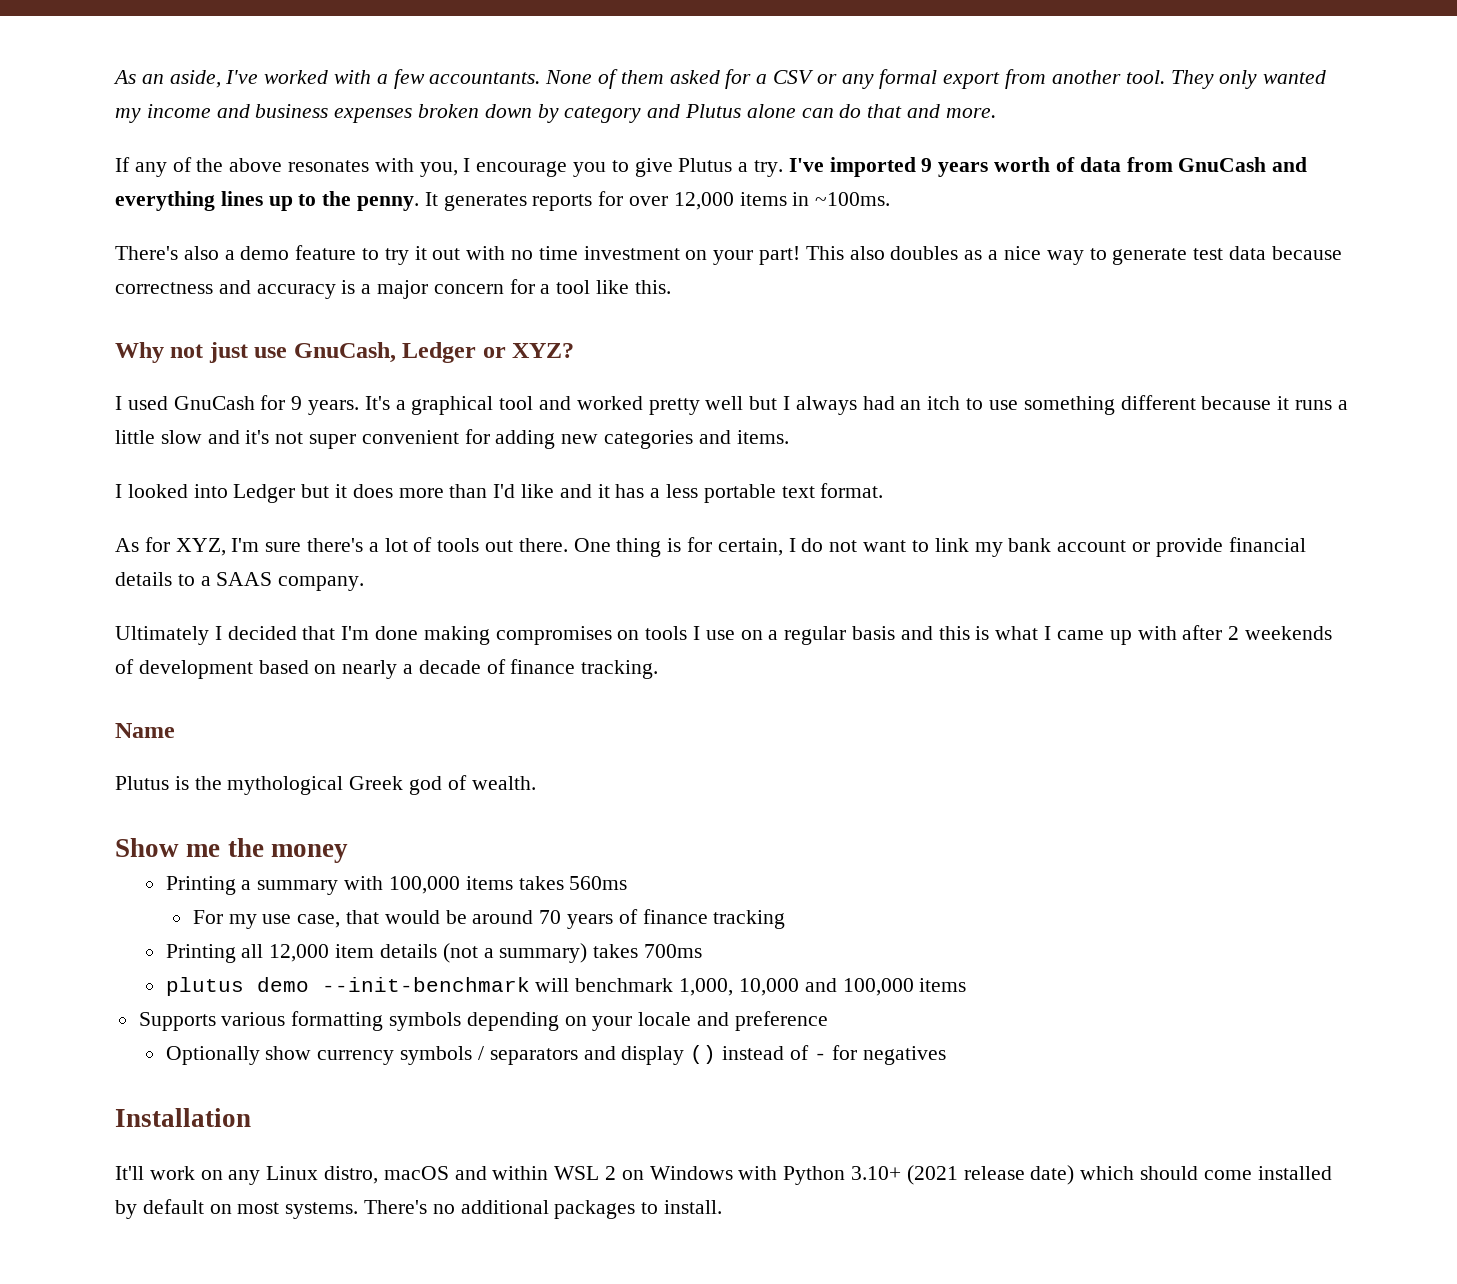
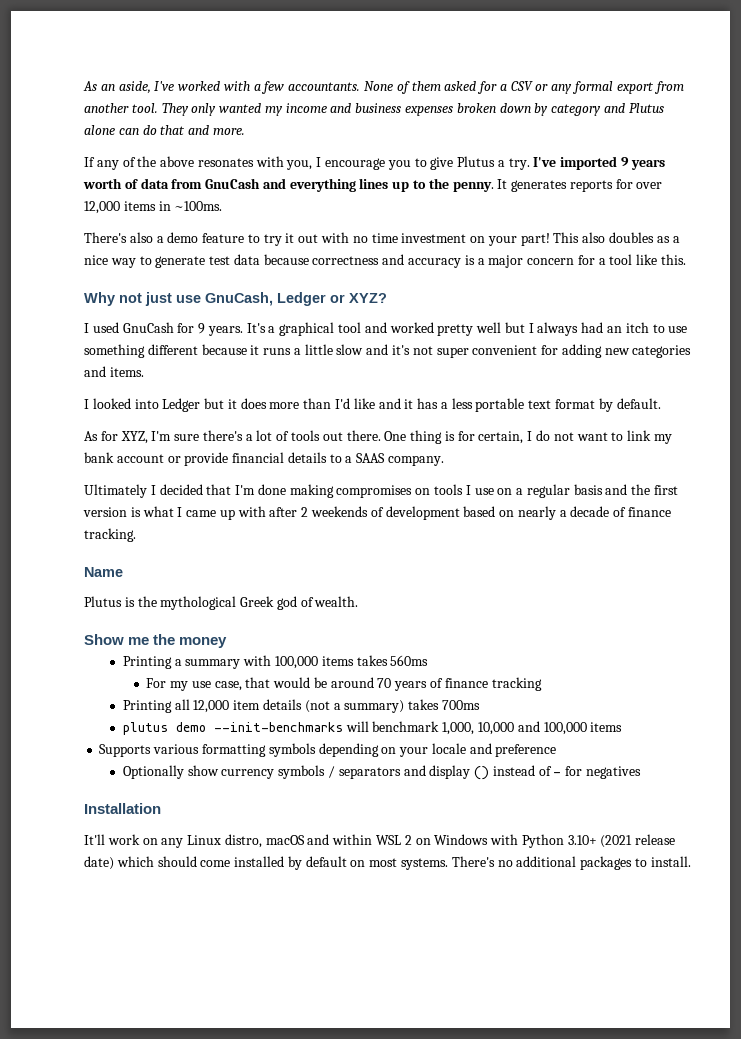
[820,483,884,498] format. -> [555,398,661,412] format by default.
[938,626,970,640] this -> [631,484,679,495] [83,507,127,517] the first version
[321,977,530,992] --init-benchmark -> [213,722,343,732] --init-benchmarks

